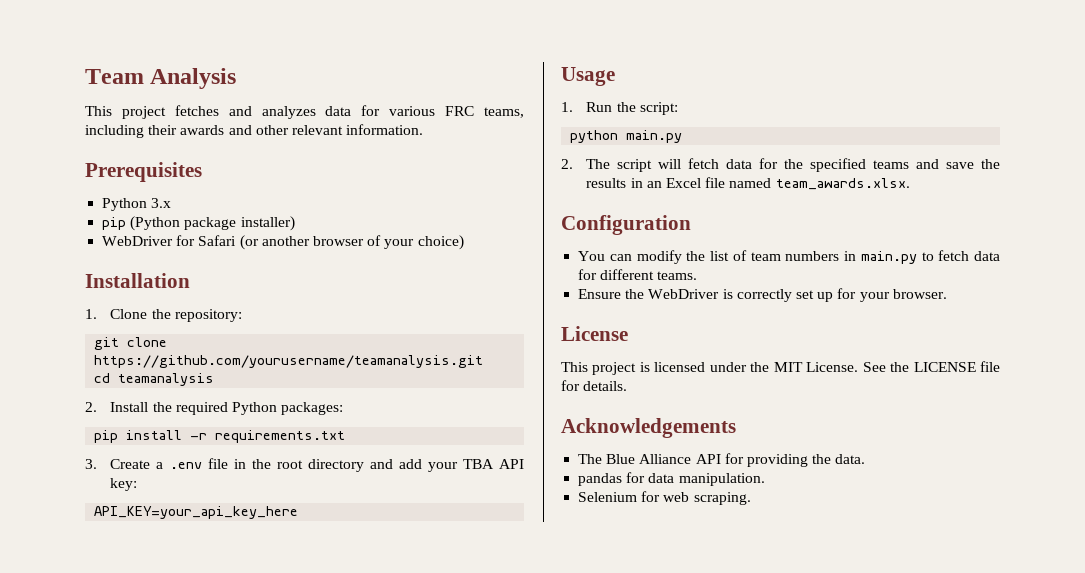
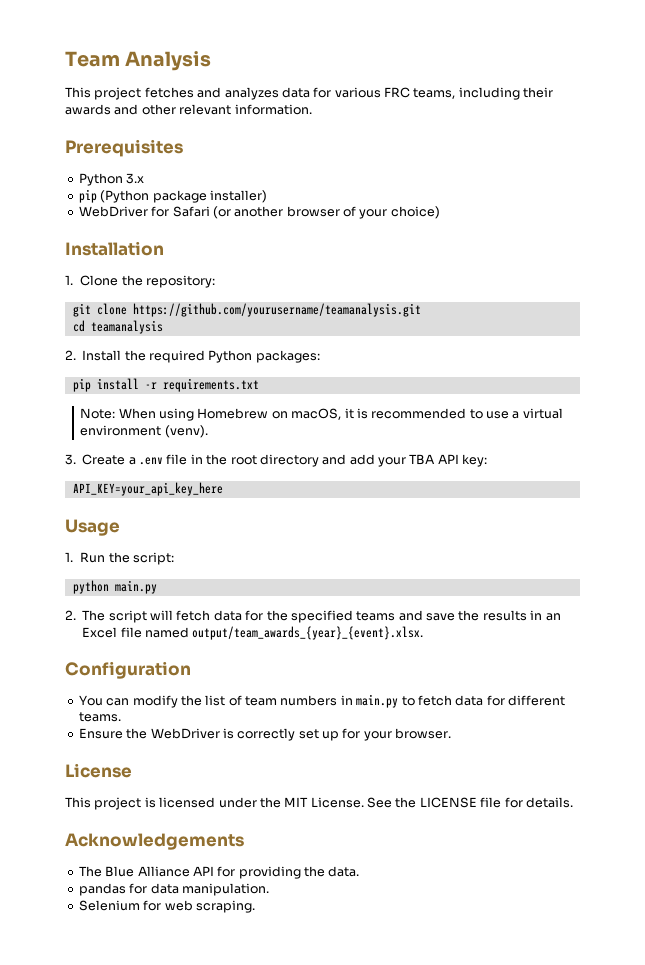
(346, 436) none -> [80,408,563,421] [80,425,208,438] // Note: When using Homebrew on macOS, it is recommended to use a virtual environment (venv).
[775,178,910,190] team_awards.xlsx. -> [192,626,424,640] output/team_awards_{year}_{event}.xlsx.

